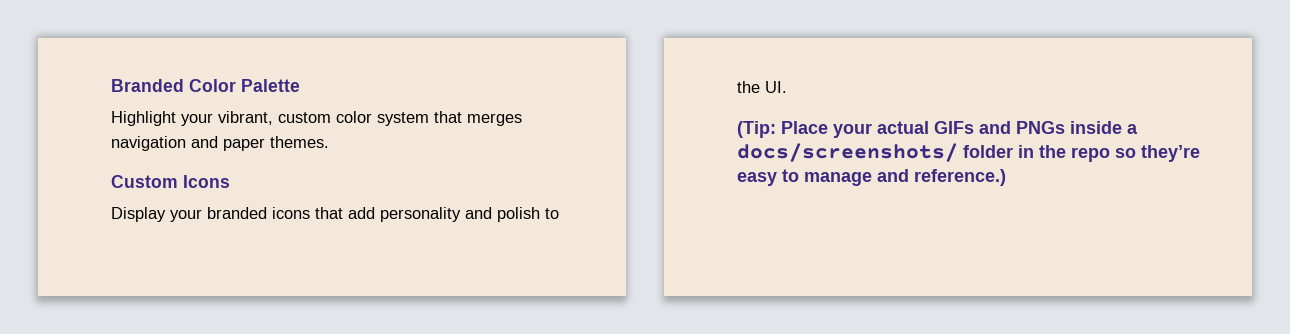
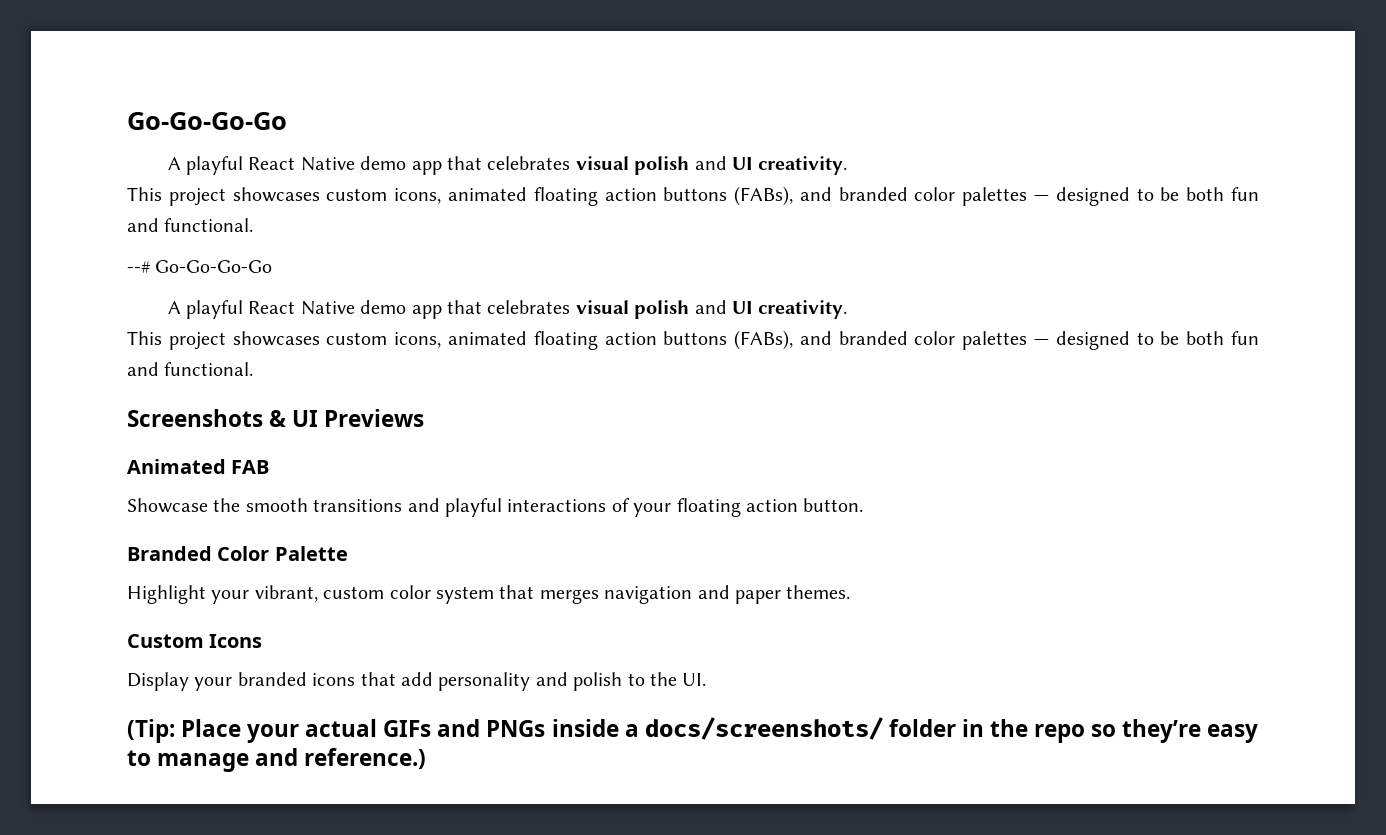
(111, 85) none -> [127,112,287,130] [167,156,848,175] [127,186,1259,206] [127,218,254,232] [127,260,273,273] [167,300,848,319] [127,330,1259,350] [127,362,254,376] [127,409,425,427] [127,459,270,474] [127,498,864,517] Go-Go-Go-Go // A playful React Native demo app that celebrates visual polish and UI creativity. // This project showcases custom icons, animated floating action buttons (FABs), and branded color palettes — designed to be both fun and functional. // --# Go-Go-Go-Go // A playful React Native demo app that celebrates visual polish and UI creativity. // This project showcases custom icons, animated floating action buttons (FABs), and branded color palettes — designed to be both fun and functional. // Screenshots & UI Previews // Animated FAB // Showcase the smooth transitions and playful interactions of your floating action button. //

